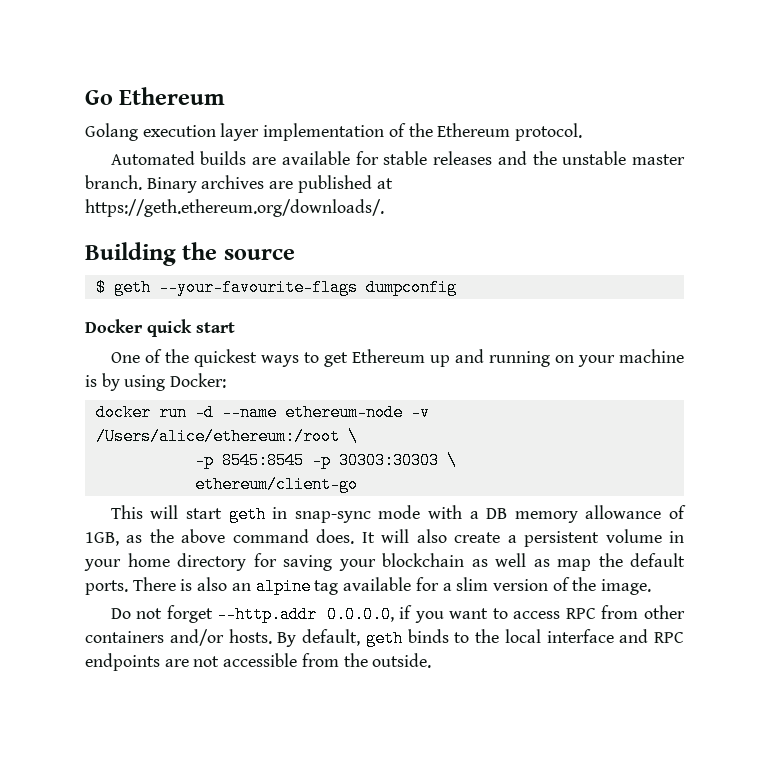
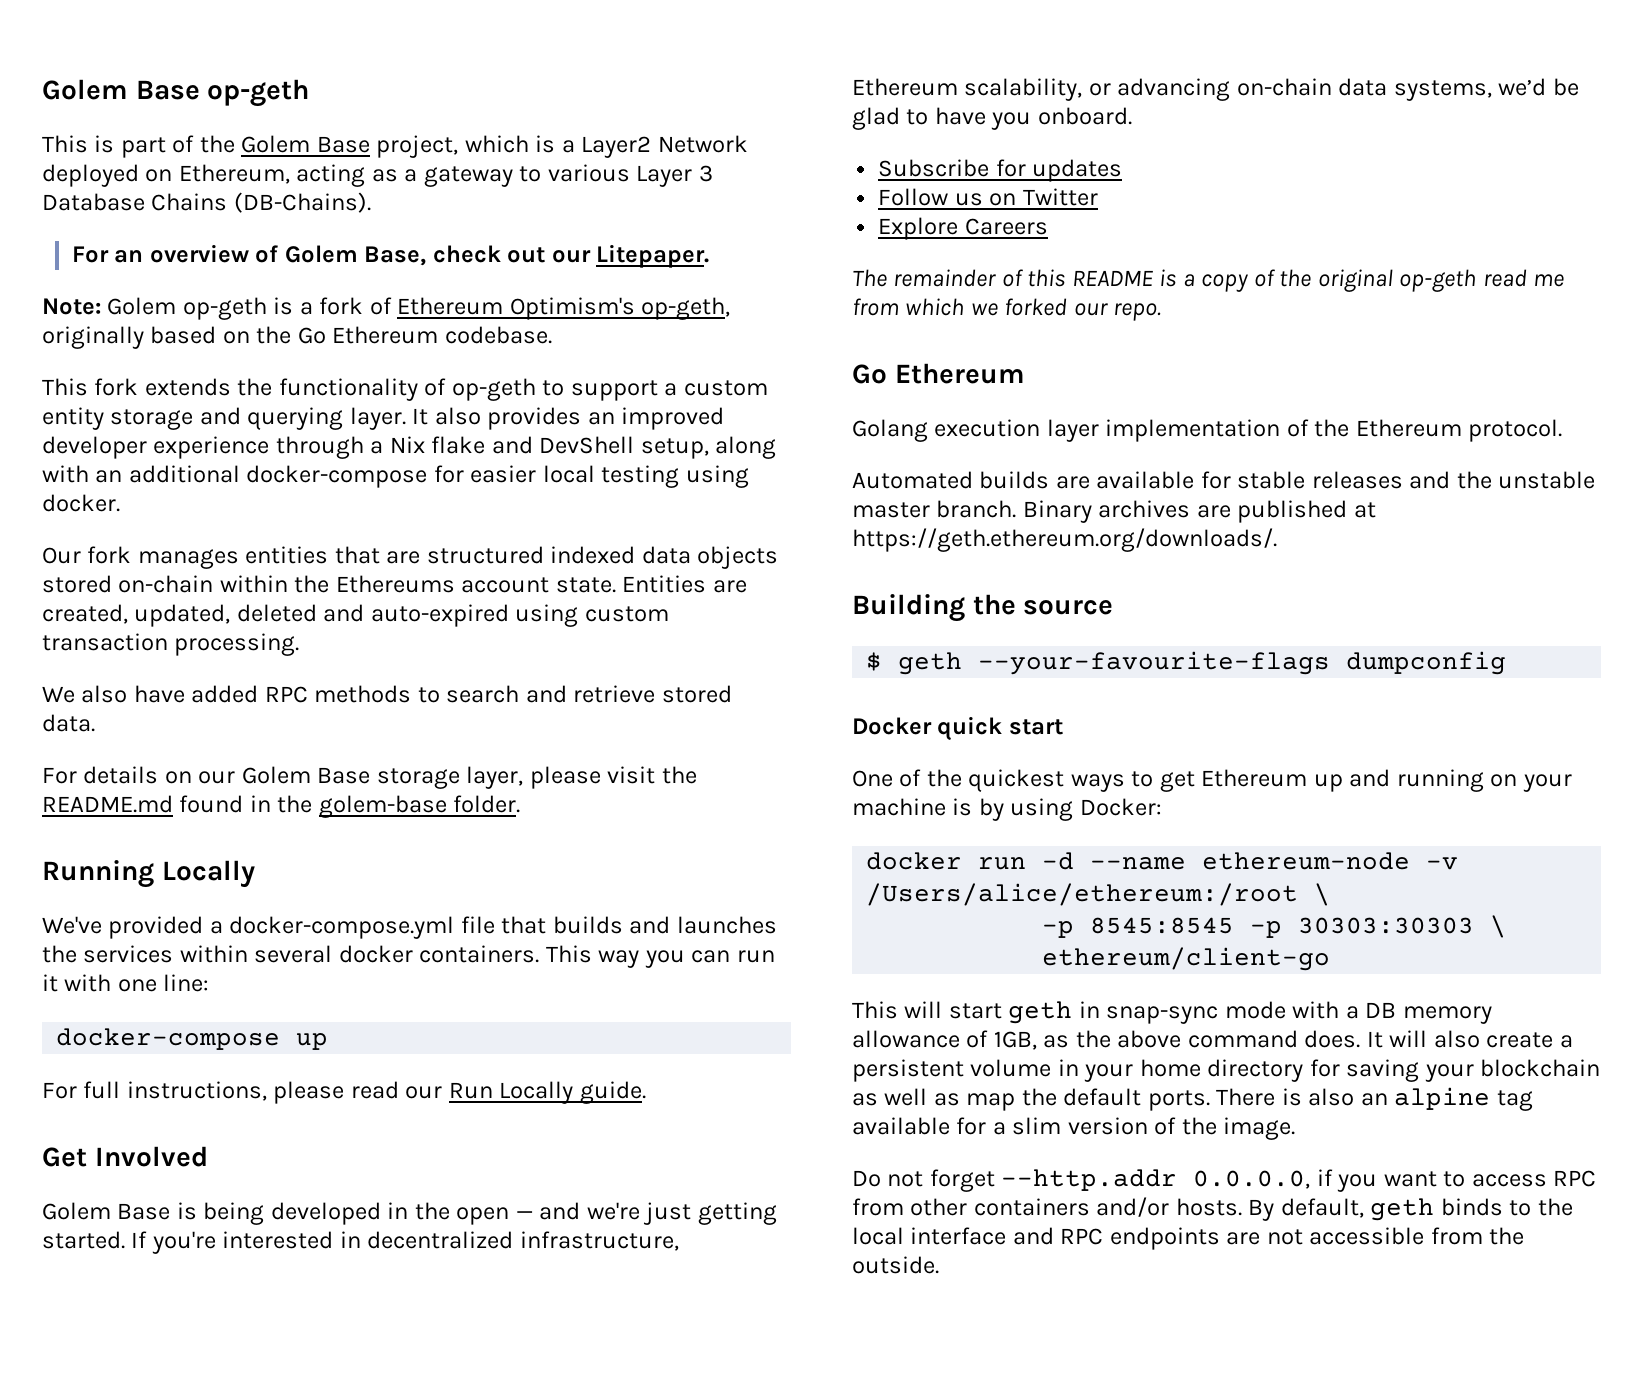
(85, 97) none -> [42,79,310,107] [42,135,748,158] [42,164,713,187] [42,192,371,213] [71,244,710,268] [42,297,731,320] [42,326,552,349] [42,378,768,401] [42,407,725,430] [42,436,777,459] [42,465,749,488] [42,494,120,512] [42,546,779,569] [42,575,747,593] [42,604,669,627] [42,633,300,656] [42,685,732,703] [42,714,95,732] [42,766,697,789] [42,795,521,818] [42,860,255,888] [42,916,777,939] [42,945,775,968] [42,974,210,992] [56,1028,329,1050] [42,1081,646,1104] [42,1146,208,1167] [42,1202,777,1225] [42,1231,679,1254] [852,78,1579,101] [852,107,1132,130] [878,159,1123,182] [878,188,1098,206] [878,217,1048,240] [852,269,1565,292] [852,298,1162,321] Golem Base op-geth // This is part of the Golem Base project, which is a Layer2 Network deployed on Ethereum, acting as a gateway to various Layer 3 Database Chains (DB-Chains). // For an overview of Golem Base, check out our Litepaper. // Note: Golem op-geth is a fork of Ethereum Optimism's op-geth, originally based on the Go Ethereum codebase. // This fork extends the functionality of op-geth to support a custom entity storage and querying layer. It also provides an improved developer experience through a Nix flake and DevShell setup, along with an additional docker-compose for easier local testing using docker. // Our fork manages entities that are structured indexed data objects stored on-chain within the Ethereums account state. Entities are created, updated, deleted and auto-expired using custom transaction processing. // We also have added RPC methods to search and retrieve stored data. // For details on our Golem Base storage layer, please visit the README.md found in the golem-base folder. // Running Locally // We've provided a docker-compose.yml file that builds and launches the services within several docker containers. This way you can run it with one line: // docker-compose up // For full instructions, please read our Run Locally guide. // Get Involved // Golem Base is being developed in the open — and we're just getting started. If you're interested in decentralized infrastructure, Ethereum scalability, or advancing on-chain data systems, we’d be glad to have you onboard. // Subscribe for updates // Follow us on Twitter // Explore Careers // The remainder of this README is a copy of the original op-geth read me from which we forked our repo. //

